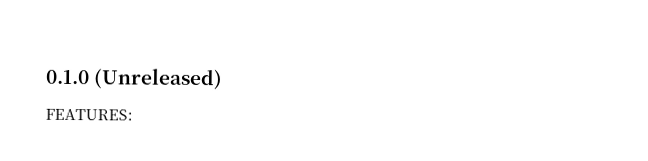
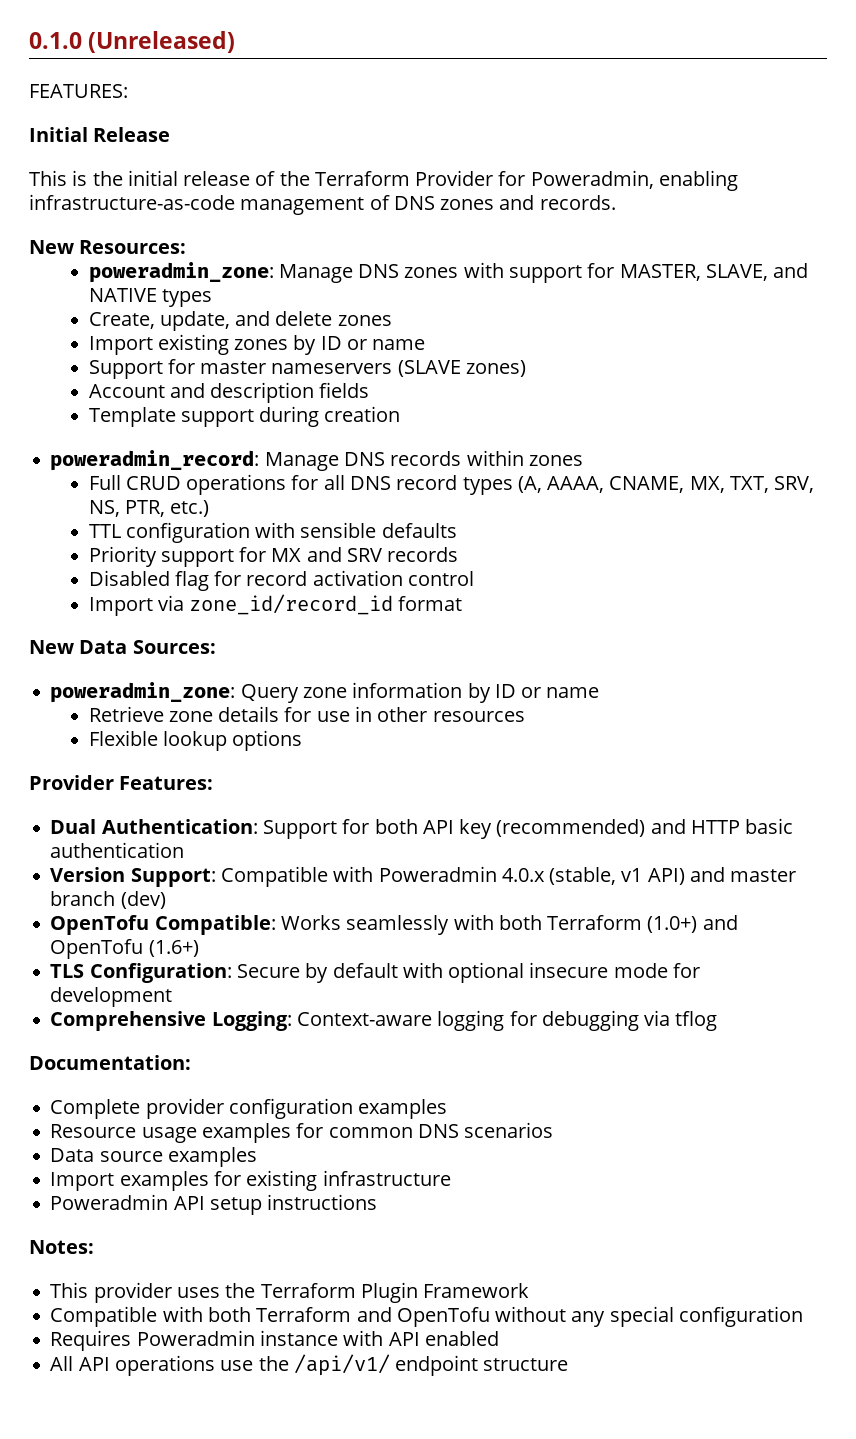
(133, 114) none -> [29,127,171,142] [29,170,738,191] [29,194,616,215] [29,240,187,254] [88,262,809,283] [88,288,212,307] [88,311,392,331] [88,334,426,355] [88,359,526,379] [88,382,370,403] [88,406,401,427] [50,450,583,471] [88,474,815,495] [88,500,210,517] [88,522,457,543] [88,546,459,567] [88,570,475,591] [88,594,463,616] [29,640,216,654] [50,682,600,703] [88,706,525,722] [88,730,303,751] [29,775,214,790] [50,818,794,839] [50,842,185,858] [50,866,797,887] [50,891,166,909] [50,914,738,935] [50,939,199,959] [50,962,700,983] [50,987,173,1007] [50,1010,718,1031] [29,1055,191,1070] [50,1098,448,1119] [50,1122,554,1143] [50,1147,257,1167] [50,1170,451,1191] [50,1194,378,1215] [29,1240,94,1254] [50,1282,530,1303] [50,1306,803,1327] [50,1330,499,1351] [50,1354,569,1376] // Initial Release // This is the initial release of the Terraform Provider for Poweradmin, enabling infrastructure-as-code management of DNS zones and records. // New Resources: // poweradmin_zone: Manage DNS zones with support for MASTER, SLAVE, and NATIVE types // Create, update, and delete zones // Import existing zones by ID or name // Support for master nameservers (SLAVE zones) // Account and description fields // Template support during creation // poweradmin_record: Manage DNS records within zones // Full CRUD operations for all DNS record types (A, AAAA, CNAME, MX, TXT, SRV, NS, PTR, etc.) // TTL configuration with sensible defaults // Priority support for MX and SRV records // Disabled flag for record activation control // Import via zone_id/record_id format // New Data Sources: // poweradmin_zone: Query zone information by ID or name // Retrieve zone details for use in other resources // Flexible lookup options // Provider Features: // Dual Authentication: Support for both API key (recommended) and HTTP basic authentication // Version Support: Compatible with Poweradmin 4.0.x (stable, v1 API) and master branch (dev) // OpenTofu Compatible: Works seamlessly with both Terraform (1.0+) and OpenTofu (1.6+) // TLS Configuration: Secure by default with optional insecure mode for development // Comprehensive Logging: Context-aware logging for debugging via tflog // Documentation: // Complete provider configuration examples // Resource usage examples for common DNS scenarios // Data source examples // Import examples for existing infrastructure // Poweradmin API setup instructions // Notes: // This provider uses the Terraform Plugin Framework // Compatible with both Terraform and OpenTofu without any special configuration // Requires Poweradmin instance with API enabled // All API operations use the /api/v1/ endpoint structure

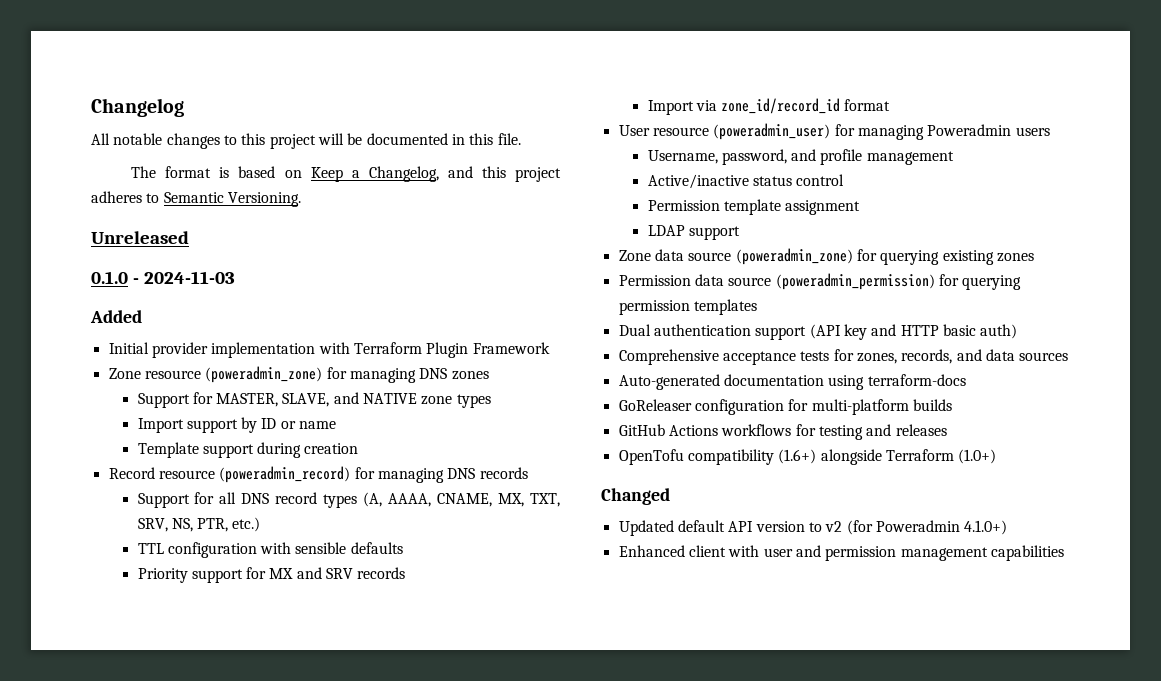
[29,31,236,53] [29,84,128,98] [29,127,171,142] [29,170,738,191] [29,194,616,215] [29,240,187,254] [88,262,583,283] 0.1.0 (Unreleased) // FEATURES: // Initial Release // This is the initial release of the Terraform Provider for Poweradmin, enabling infrastructure-as-code management of DNS zones and records. // New Resources: // poweradmin_zone: Manage DNS zones with support -> [91,98,184,117] [91,133,521,149] [131,166,561,182] [91,191,301,207] [91,231,189,244] [91,271,235,284] [90,310,142,323] [108,342,550,358] [108,366,489,383] [137,393,190,408] Changelog // All notable changes to this project will be documented in this file. // The format is based on Keep a Changelog, and this project adheres to Semantic Versioning. // Unreleased // 0.1.0 - 2024-11-03 // Added // Initial provider implementation with Terraform Plugin Framework // Zone resource (poweradmin_zone) for managing DNS zones // Support
[161,289,212,307] [88,311,392,331] [88,334,426,355] [88,359,526,379] [88,382,370,403] [88,406,401,427] [50,450,583,471] [88,474,287,495] types // Create, update, and delete zones // Import existing zones by ID or name // Support for master nameservers (SLAVE zones) // Account and description fields // Template support during creation // poweradmin_record: Manage DNS records within zones // Full CRUD operations -> [421,394,491,408] [137,417,337,433] [137,442,359,458] [108,466,528,483] [137,493,190,508] zone types // Import support by ID or name // Template support during creation // Record resource (poweradmin_record) for managing DNS records // Support
[88,570,475,591] [88,594,463,616] [29,640,216,654] [50,682,600,703] [88,706,525,722] [88,730,303,751] [29,775,214,790] [50,818,794,839] [50,842,185,858] [50,866,797,887] [50,891,166,909] [50,914,738,935] [50,939,199,959] [50,962,700,983] [50,987,173,1007] [50,1010,718,1031] [29,1055,191,1070] [50,1098,448,1119] [50,1122,554,1143] [50,1147,257,1167] [50,1170,451,1191] [50,1194,378,1215] [29,1240,94,1254] [50,1282,530,1303] [50,1306,803,1327] [50,1330,499,1351] [50,1354,569,1376] Disabled flag for record activation control // Import via zone_id/record_id format // New Data Sources: // poweradmin_zone: Query zone information by ID or name // Retrieve zone details for use in other resources // Flexible lookup options // Provider Features: // Dual Authentication: Support for both API key (recommended) and HTTP basic authentication // Version Support: Compatible with Poweradmin 4.0.x (stable, v1 API) and master branch (dev) // OpenTofu Compatible: Works seamlessly with both Terraform (1.0+) and OpenTofu (1.6+) // TLS Configuration: Secure by default with optional insecure mode for development // Comprehensive Logging: Context-aware logging for debugging via tflog // Documentation: // Complete provider configuration examples // Resource usage examples for common DNS scenarios // Data source examples // Import examples for existing infrastructure // Poweradmin API setup instructions // Notes: // This provider uses the Terraform Plugin Framework // Compatible with both Terraform and OpenTofu without any special configuration // Requires Poweradmin instance with API enabled // All API operations use the /api/v1/ endpoint structure -> [647,98,891,115] [618,123,1050,140] [647,149,954,165] [647,174,845,189] [647,199,861,215] [647,225,740,240] [618,248,1034,265] [618,273,1022,290] [618,299,757,315] [618,324,1018,340] [618,349,1069,365] [618,374,966,390] [618,399,952,415] [618,424,947,440] [618,449,997,465] [601,488,670,505] [618,520,1008,536] [618,545,1064,561] Import via zone_id/record_id format // User resource (poweradmin_user) for managing Poweradmin users // Username, password, and profile management // Active/inactive status control // Permission template assignment // LDAP support // Zone data source (poweradmin_zone) for querying existing zones // Permission data source (poweradmin_permission) for querying permission templates // Dual authentication support (API key and HTTP basic auth) // Comprehensive acceptance tests for zones, records, and data sources // Auto-generated documentation using terraform-docs // GoReleaser configuration for multi-platform builds // GitHub Actions workflows for testing and releases // OpenTofu compatibility (1.6+) alongside Terraform (1.0+) // Changed // Updated default API version to v2 (for Poweradmin 4.1.0+) // Enhanced client with user and permission management capabilities

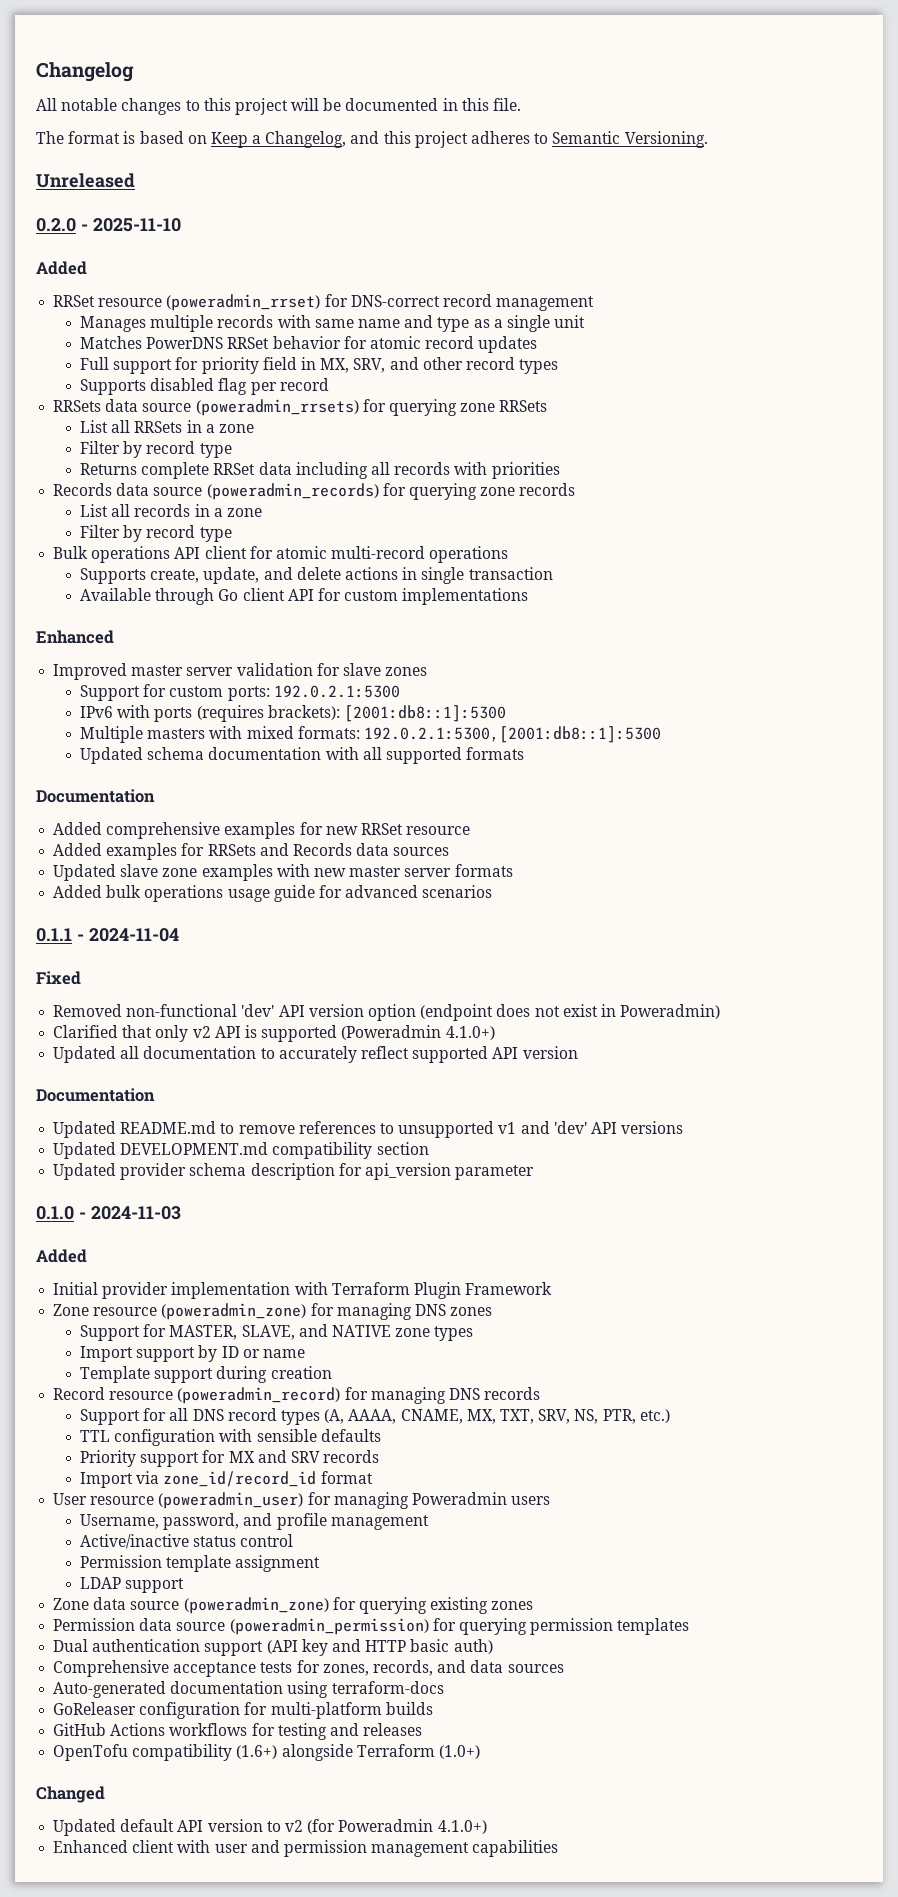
(189, 237) none -> [36,218,181,232] [36,261,87,275] [53,294,595,311] [80,315,586,332] [80,336,538,353] [80,357,559,374] [80,378,329,395] [53,399,548,416] [80,420,255,433] [80,441,232,458] [80,462,560,479] [53,483,576,500] [80,504,263,517] [80,525,232,542] [53,546,509,563] [80,567,553,584] [80,588,529,605] [36,630,114,644] [53,663,428,680] [80,684,400,701] [80,705,507,722] [80,726,662,743] [80,747,525,764] [36,789,155,803] [53,822,471,839] [53,843,450,860] [53,864,513,881] [53,885,493,902] [36,928,179,942] [36,971,81,985] [53,1004,721,1021] [53,1025,495,1042] [53,1046,578,1063] [36,1088,155,1102] [53,1121,684,1138] [53,1142,429,1159] [53,1163,535,1180] // 0.2.0 - 2025-11-10 // Added // RRSet resource (poweradmin_rrset) for DNS-correct record management // Manages multiple records with same name and type as a single unit // Matches PowerDNS RRSet behavior for atomic record updates // Full support for priority field in MX, SRV, and other record types // Supports disabled flag per record // RRSets data source (poweradmin_rrsets) for querying zone RRSets // List all RRSets in a zone // Filter by record type // Returns complete RRSet data including all records with priorities // Records data source (poweradmin_records) for querying zone records // List all records in a zone // Filter by record type // Bulk operations API client for atomic multi-record operations // Supports create, update, and delete actions in single transaction // Available through Go client API for custom implementations // Enhanced // Improved master server validation for slave zones // Support for custom ports: 192.0.2.1:5300 // IPv6 with ports (requires brackets): [2001:db8::1]:5300 // Multiple masters with mixed formats: 192.0.2.1:5300,[2001:db8::1]:5300 // Updated schema documentation with all supported formats // Documentation // Added comprehensive examples for new RRSet resource // Added examples for RRSets and Records data sources // Updated slave zone examples with new master server formats // Added bulk operations usage guide for advanced scenarios // 0.1.1 - 2024-11-04 // Fixed // Removed non-functional 'dev' API version option (endpoint does not exist in Poweradmin) // Clarified that only v2 API is supported (Poweradmin 4.1.0+) // Updated all documentation to accurately reflect supported API version // Documentation // Updated README.md to remove references to unsupported v1 and 'dev' API versions // Updated DEVELOPMENT.md compatibility section // Updated provider schema description for api_version parameter

